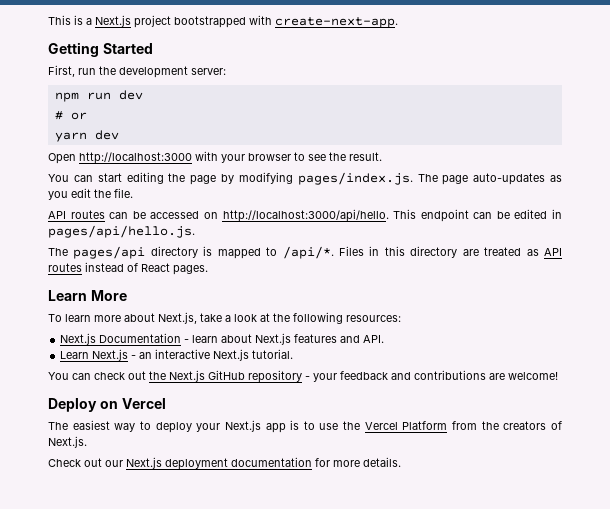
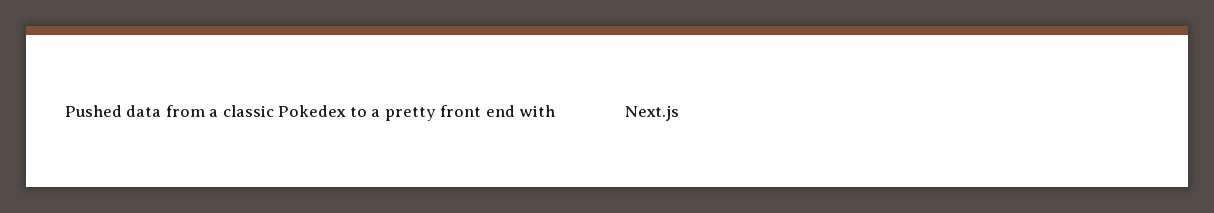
[48,15,398,28] [48,42,153,57] [48,65,226,78] [54,90,143,102] [54,111,87,120] [54,130,119,142] [48,151,382,164] [48,172,562,185] [48,188,133,200] [48,209,562,222] [48,225,195,238] [48,246,563,259] [48,262,208,275] [48,290,127,301] [48,312,401,324] [60,333,385,345] [60,349,294,361] [48,370,558,383] [48,398,166,412] [48,420,562,433] [48,436,87,448] [48,457,401,470] This is a Next.js project bootstrapped with create-next-app. // Getting Started // First, run the development server: // npm run dev // # or // yarn dev // Open http://localhost:3000 with your browser to see the result. // You can start editing the page by modifying pages/index.js. The page auto-updates as you edit the file. // API routes can be accessed on http://localhost:3000/api/hello. This endpoint can be edited in pages/api/hello.js. // The pages/api directory is mapped to /api/*. Files in this directory are treated as API routes instead of React pages. // Learn More // To learn more about Next.js, take a look at the following resources: // Next.js Documentation - learn about Next.js features and API. // Learn Next.js - an interactive Next.js tutorial. // You can check out the Next.js GitHub repository - your feedback and contributions are welcome! // Deploy on Vercel // The easiest way to deploy your Next.js app is to use the Vercel Platform from the creators of Next.js. // Check out our Next.js deployment documentation for more details. -> [65,105,679,121] Pushed data from a classic Pokedex to a pretty front end with Next.js

